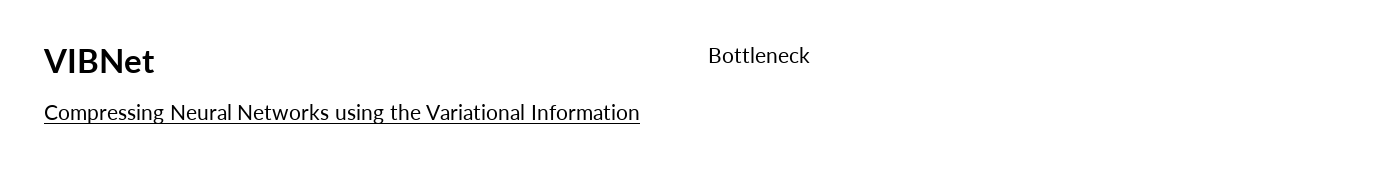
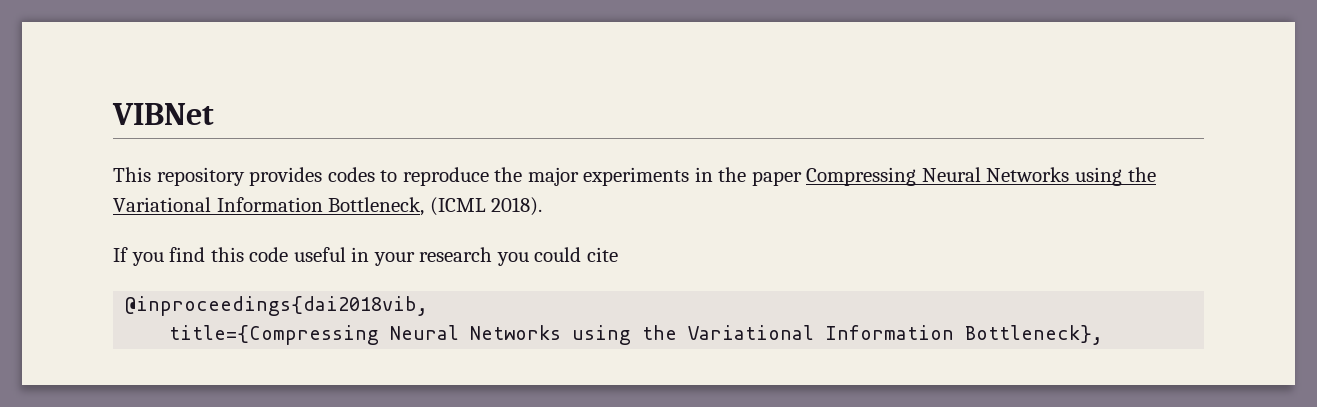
(155, 61) none -> [113,167,802,186] This repository provides codes to reproduce the major experiments in the paper
[708,47,810,63] Bottleneck -> [328,197,543,216] [113,247,618,266] [125,296,429,316] [169,325,1104,345] Bottleneck, (ICML 2018). // If you find this code useful in your research you could cite // @inproceedings{dai2018vib, // title={Compressing Neural Networks using the Variational Information Bottleneck},

